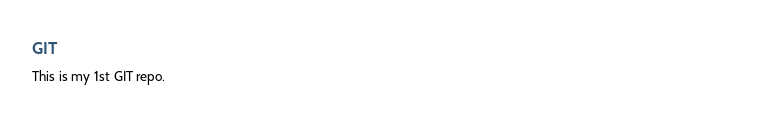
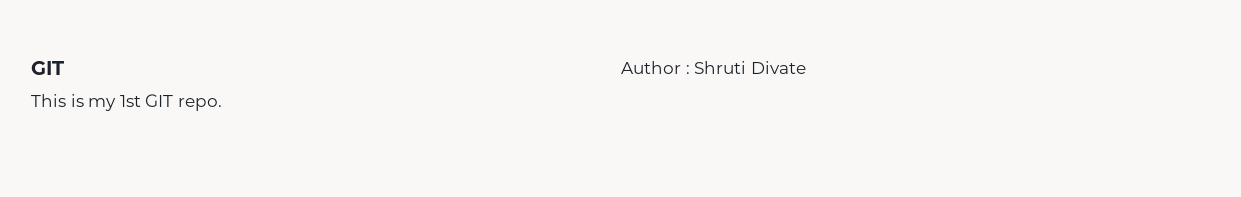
(166, 79) none -> [621,61,806,74] // Author : Shruti Divate

